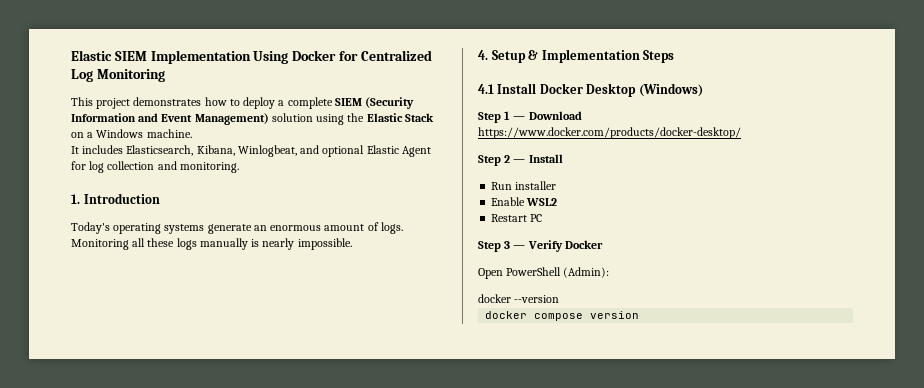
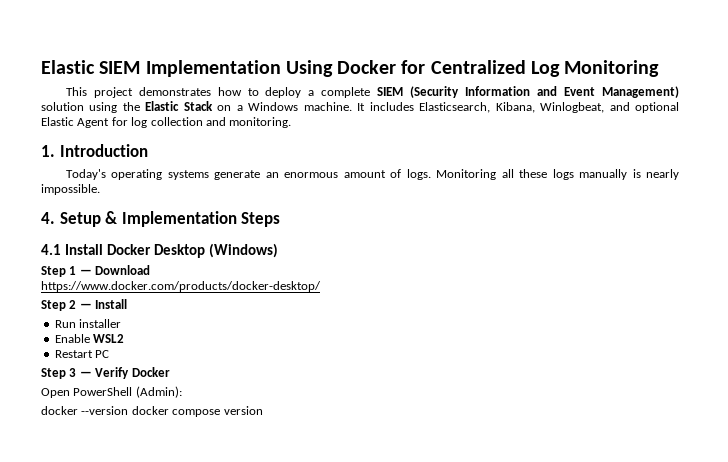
(192, 133) // -> (352, 106) none
(560, 299) // -> (129, 410) none

